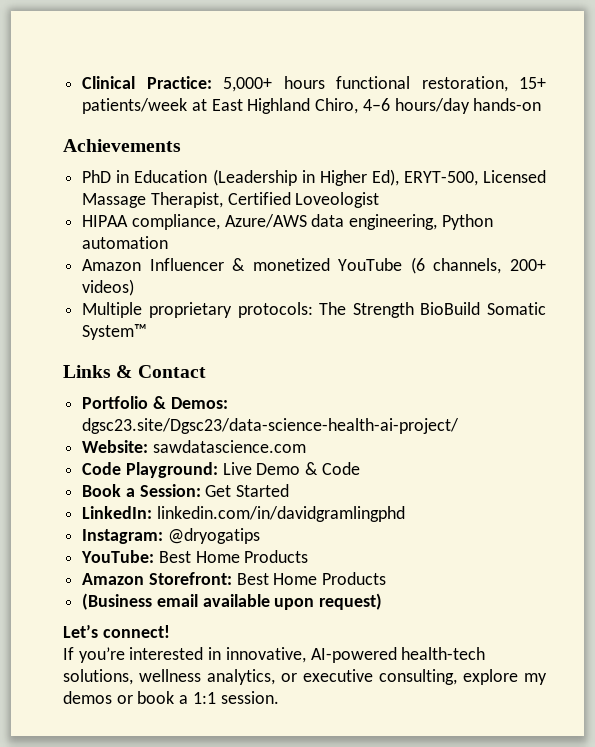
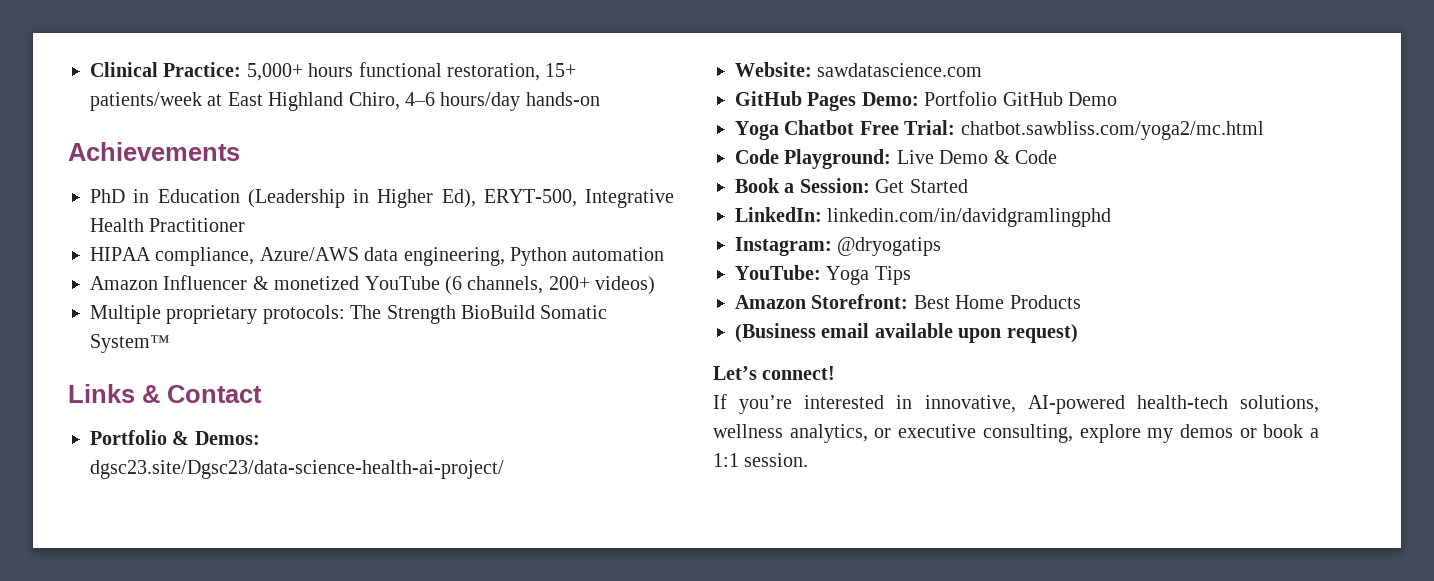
[483,170,546,183] [82,192,380,208] Licensed Massage Therapist, Certified Loveologist -> [585,189,674,208] [90,218,246,232] Integrative Health Practitioner
(306, 446) none -> [735,91,1117,111] [735,120,1264,140] // GitHub Pages Demo: Portfolio GitHub Demo // Yoga Chatbot Free Trial: chatbot.sawbliss.com/yoga2/mc.html
[158,550,309,563] Best Home Products -> [826,266,911,285] Yoga Tips

